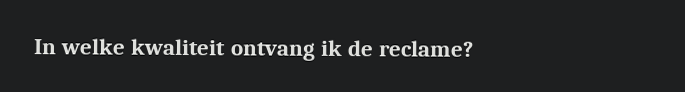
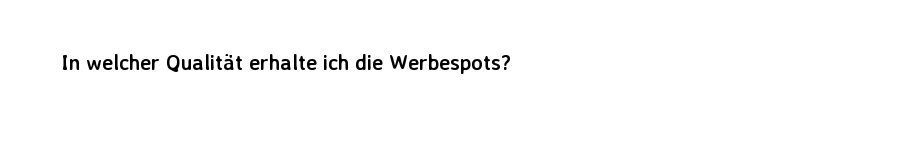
[60,38,475,61] welke kwaliteit ontvang ik de reclame? -> [86,54,511,74] welcher Qualität erhalte ich die Werbespots?

